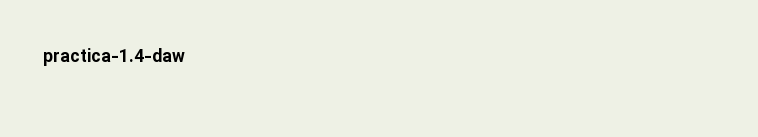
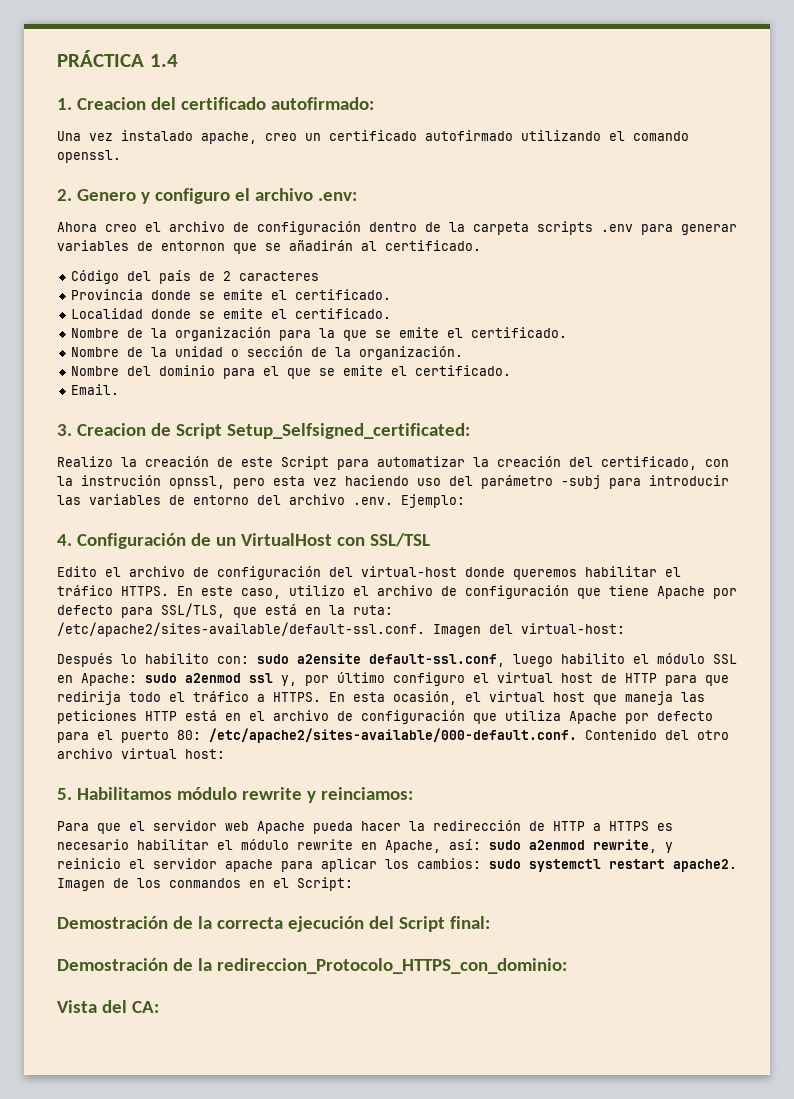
[43,48,185,66] practica-1.4-daw -> [57,50,178,67] [57,97,374,110] [57,130,689,144] [57,150,121,163] [57,188,357,204] [57,221,737,235] [57,240,481,254] [71,270,320,284] [71,289,392,300] [71,308,392,319] [71,327,568,341] [71,346,464,360] [71,365,512,379] [71,384,120,395] [57,423,470,439] [57,456,729,470] [57,475,729,489] [57,494,465,508] [57,533,430,549] [57,566,681,580] [57,585,737,599] [57,603,393,618] [57,622,625,637] [57,653,737,667] [57,672,729,686] [57,691,705,705] [57,710,713,724] [57,728,729,743] [57,748,225,759] [57,787,413,803] [57,820,673,834] [57,839,673,853] [57,858,737,872] [57,877,353,891] [57,916,490,932] [57,958,567,974] [57,1000,159,1013] PRÁCTICA 1.4 // 1. Creacion del certificado autofirmado: // Una vez instalado apache, creo un certificado autofirmado utilizando el comando openssl. // 2. Genero y configuro el archivo .env: // Ahora creo el archivo de configuración dentro de la carpeta scripts .env para generar variables de entornon que se añadirán al certificado. // Código del país de 2 caracteres // Provincia donde se emite el certificado. // Localidad donde se emite el certificado. // Nombre de la organización para la que se emite el certificado. // Nombre de la unidad o sección de la organización. // Nombre del dominio para el que se emite el certificado. // Email. // 3. Creacion de Script Setup_Selfsigned_certificated: // Realizo la creación de este Script para automatizar la creación del certificado, con la instrución opnssl, pero esta vez haciendo uso del parámetro -subj para introducir las variables de entorno del archivo .env. Ejemplo: // 4. Configuración de un VirtualHost con SSL/TSL // Edito el archivo de configuración del virtual-host donde queremos habilitar el tráfico HTTPS. En este caso, utilizo el archivo de configuración que tiene Apache por defecto para SSL/TLS, que está en la ruta: /etc/apache2/sites-available/default-ssl.conf. Imagen del virtual-host: // Después lo habilito con: sudo a2ensite default-ssl.conf, luego habilito el módulo SSL en Apache: sudo a2enmod ssl y, por último configuro el virtual host de HTTP para que redirija todo el tráfico a HTTPS. En esta ocasión, el virtual host que maneja las peticiones HTTP está en el archivo de configuración que utiliza Apache por defecto para el puerto 80: /etc/apache2/sites-available/000-default.conf. Contenido del otro archivo virtual host: // 5. Habilitamos módulo rewrite y reinciamos: // Para que el servidor web Apache pueda hacer la redirección de HTTP a HTTPS es necesario habilitar el módulo rewrite en Apache, así: sudo a2enmod rewrite, y reinicio el servidor apache para aplicar los cambios: sudo systemctl restart apache2. Imagen de los conmandos en el Script: // Demostración de la correcta ejecución del Script final: // Demostración de la redireccion_Protocolo_HTTPS_con_dominio: // Vista del CA:

